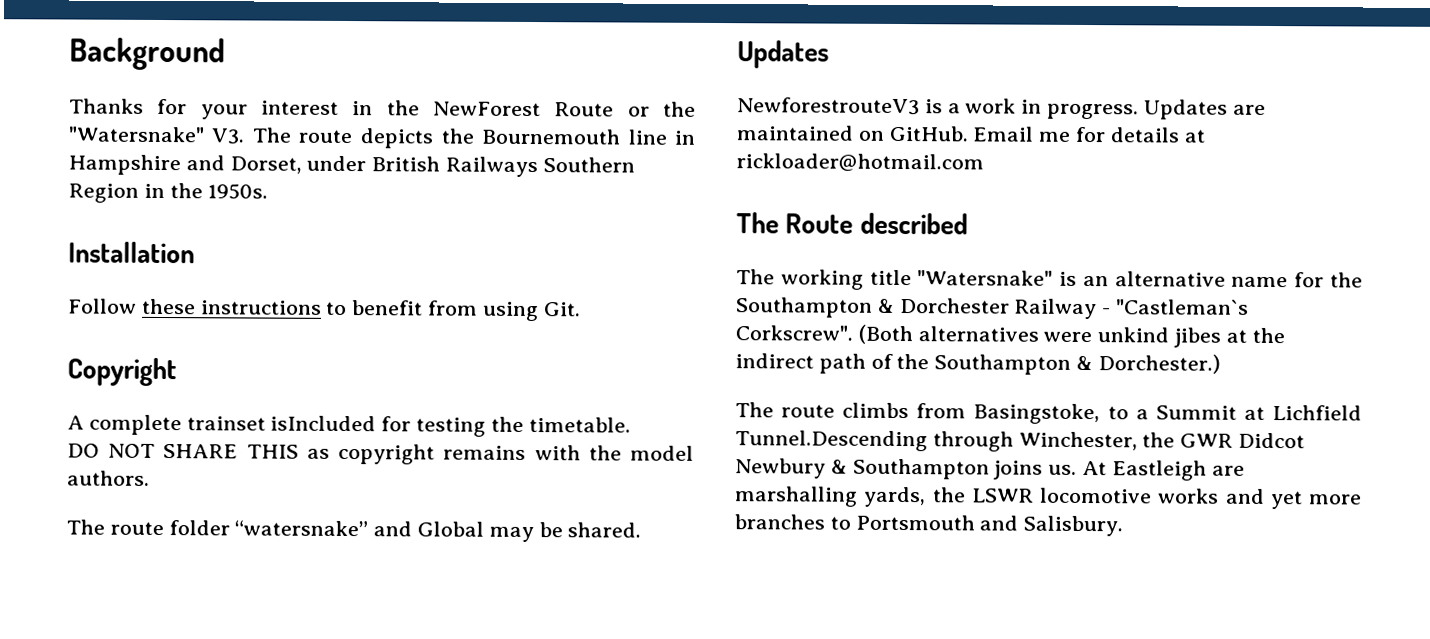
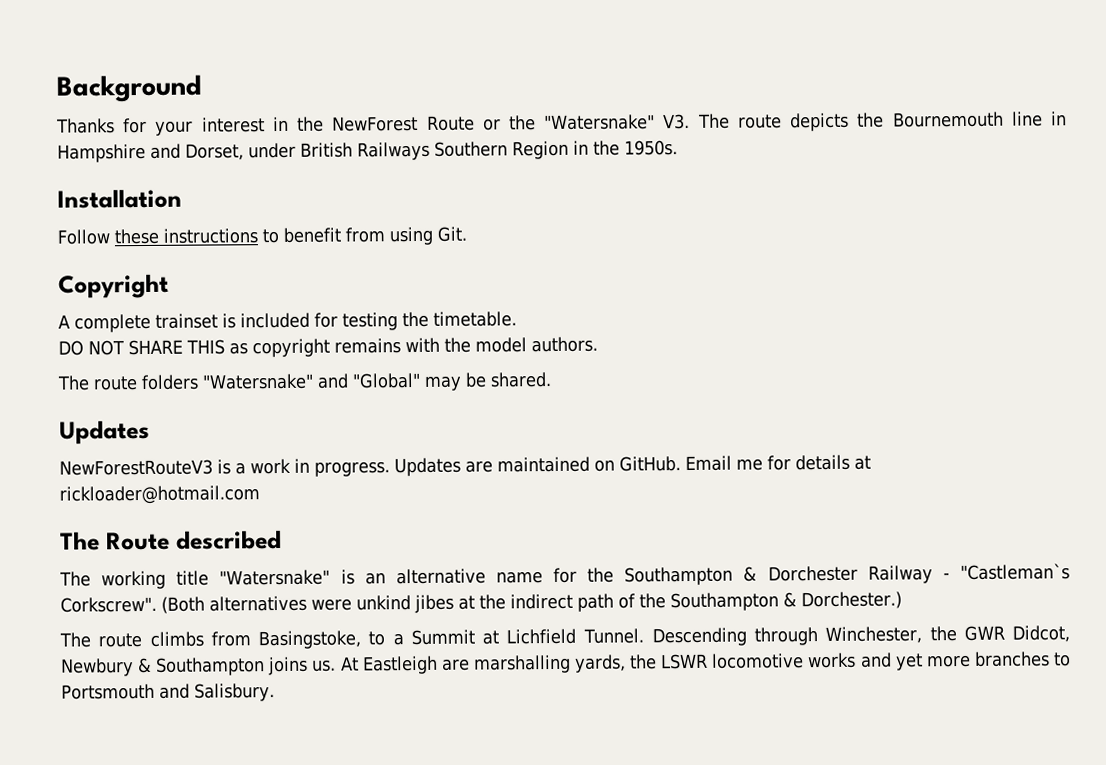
[270,415,377,432] isIncluded -> [222,312,310,329] is included
[168,520,485,537] folder “watersnake” and Global -> [141,372,421,391] folders "Watersnake" and "Global"
[737,97,920,116] NewforestrouteV3 -> [59,459,213,476] NewForestRouteV3
[735,430,928,452] Tunnel.Descending -> [582,627,747,647] Tunnel. Descending
[1238,432,1306,449] Didcot -> [1012,625,1070,643] Didcot,

